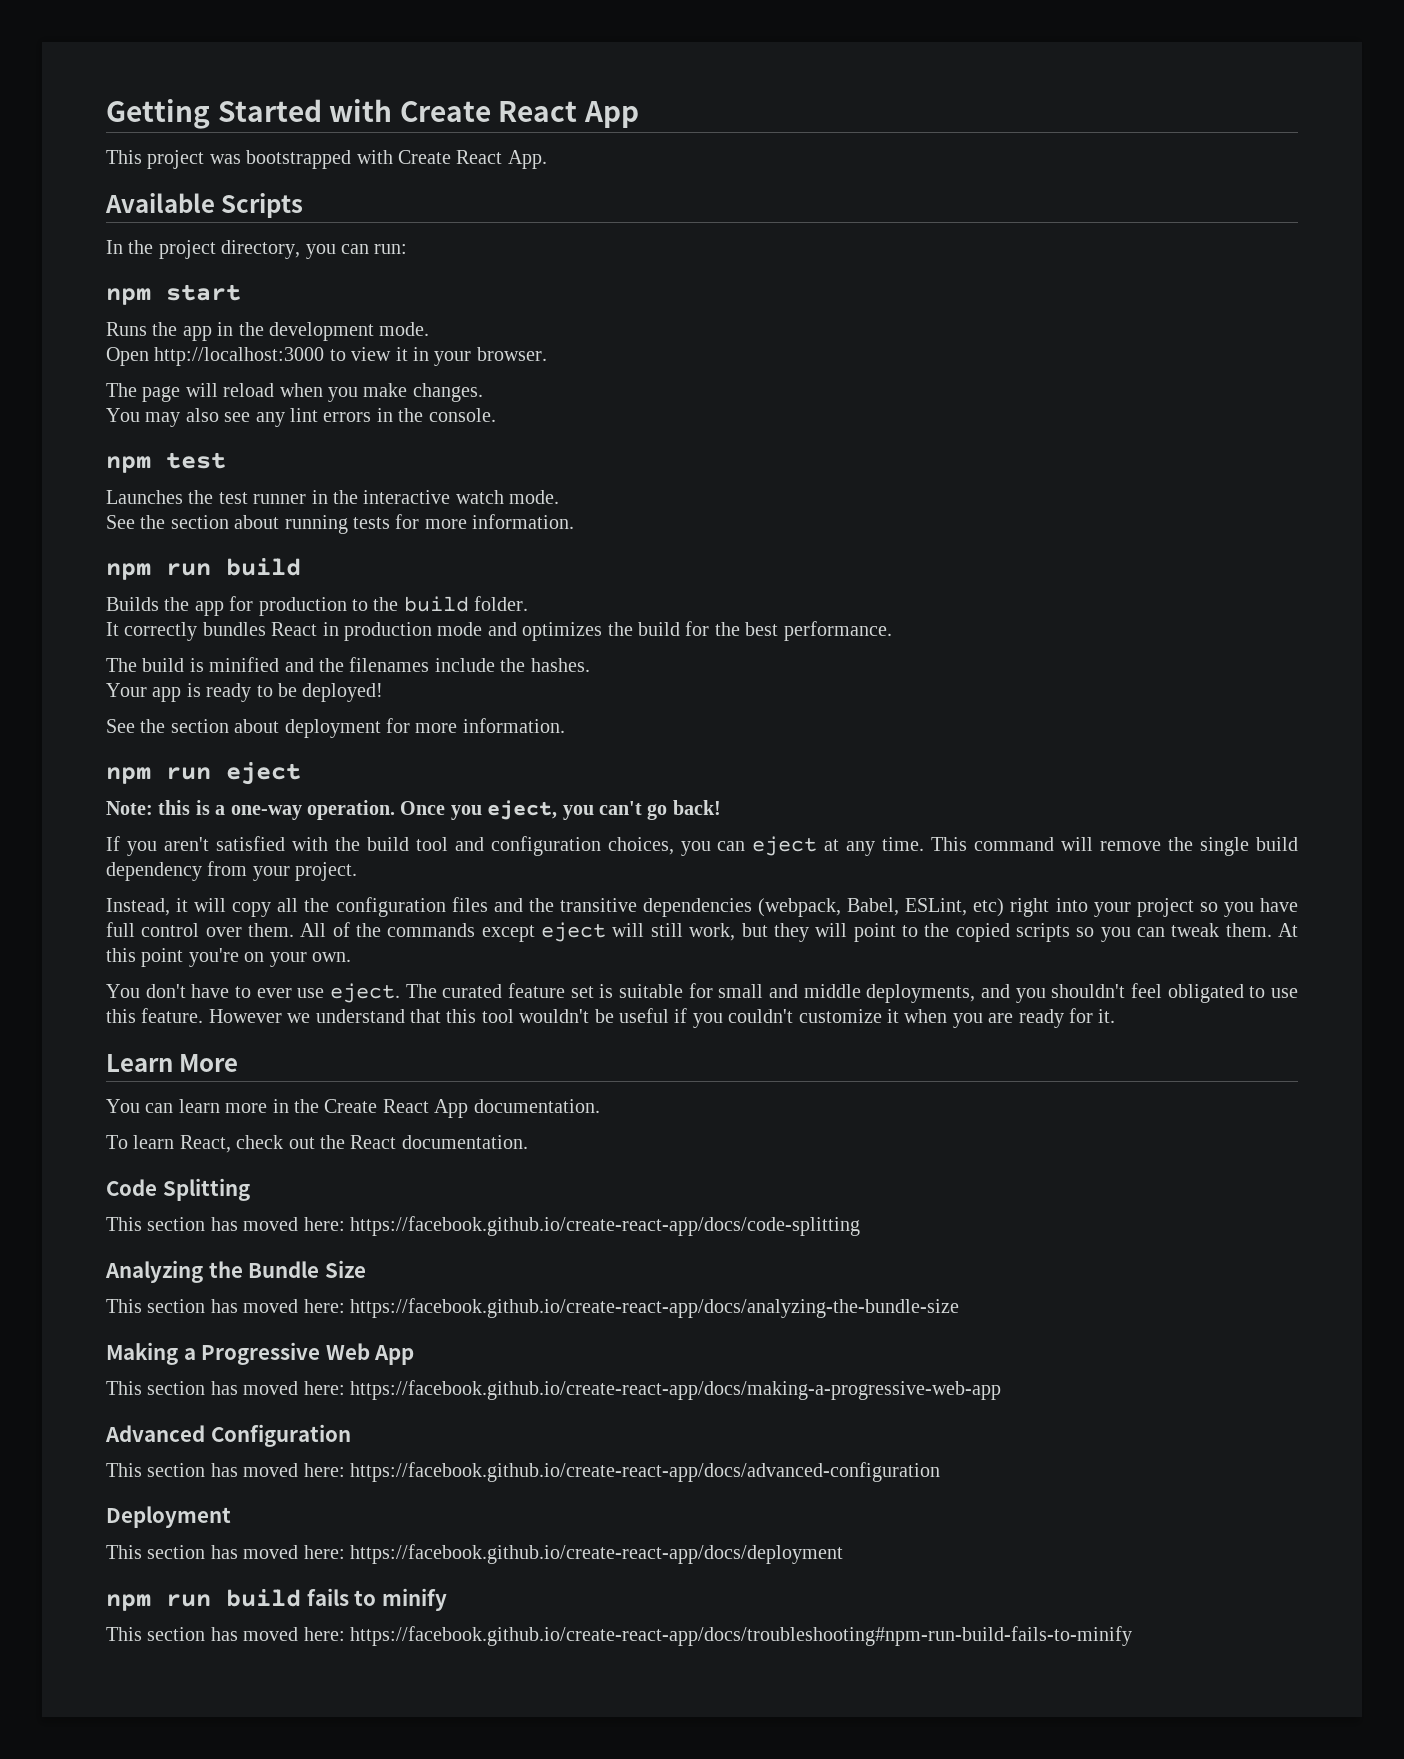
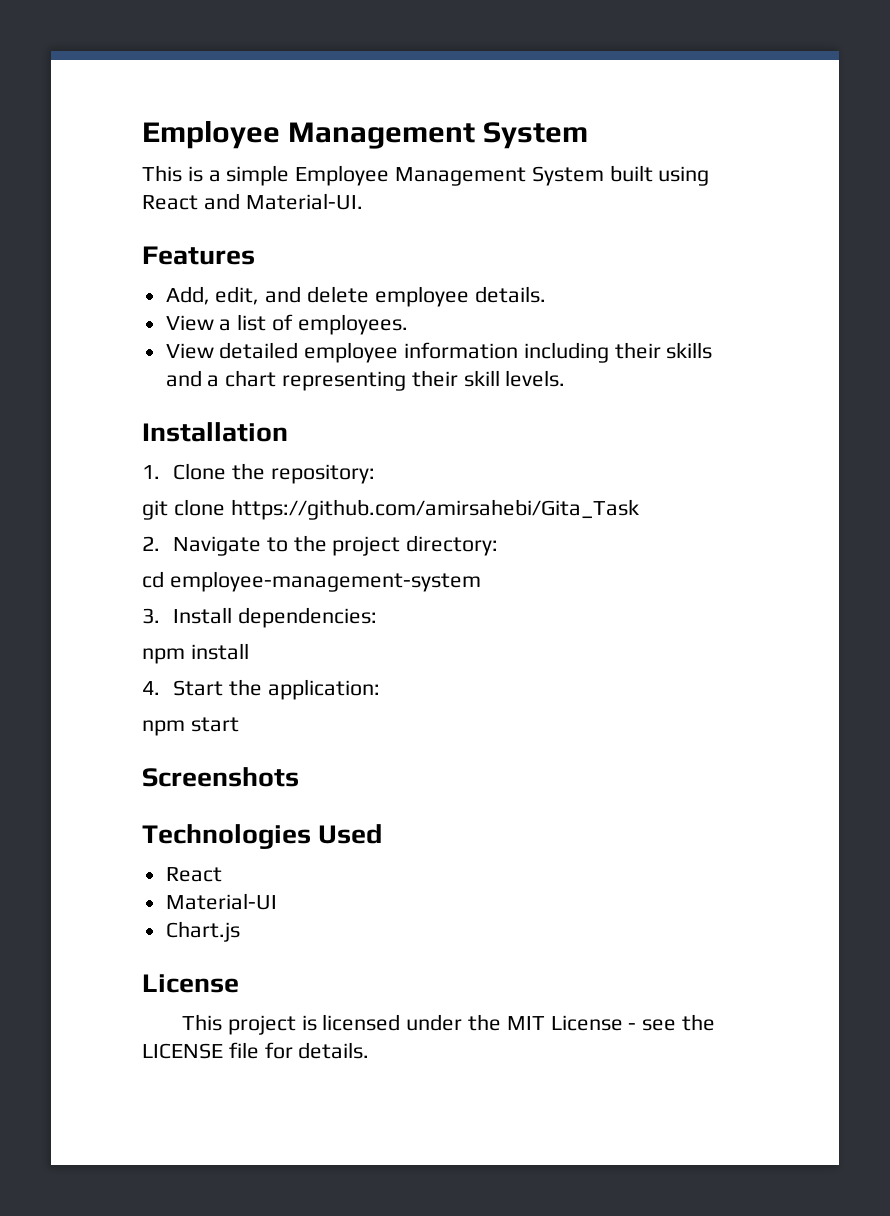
[106,99,639,129] [106,150,547,169] [105,193,304,218] [106,240,408,259] [106,284,241,305] [106,322,430,341] [106,347,547,366] [106,383,483,402] [106,408,496,427] [106,452,226,473] [106,490,560,504] [106,514,575,534] [106,558,301,580] [106,596,529,616] [106,621,892,641] [106,657,590,672] [106,683,384,702] [106,718,565,738] [106,762,301,785] [106,800,721,820] [106,836,1298,856] [106,861,358,881] [106,897,1298,917] [106,922,1298,942] [106,948,351,967] [106,983,1298,1003] [106,1008,1116,1028] [106,1054,239,1072] [106,1099,600,1118] [106,1135,528,1153] [106,1178,250,1201] [106,1216,860,1236] [105,1260,366,1283] [106,1298,959,1318] [106,1342,415,1365] [106,1380,1001,1400] [105,1424,351,1447] [106,1462,940,1482] [106,1506,231,1528] [106,1544,843,1564] [106,1588,447,1611] [106,1626,1132,1646] Getting Started with Create React App // This project was bootstrapped with Create React App. // Available Scripts // In the project directory, you can run: // npm start // Runs the app in the development mode. // Open http://localhost:3000 to view it in your browser. // The page will reload when you make changes. // You may also see any lint errors in the console. // npm test // Launches the test runner in the interactive watch mode. // See the section about running tests for more information. // npm run build // Builds the app for production to the build folder. // It correctly bundles React in production mode and optimizes the build for the best performance. // The build is minified and the filenames include the hashes. // Your app is ready to be deployed! // See the section about deployment for more information. // npm run eject // Note: this is a one-way operation. Once you eject, you can't go back! // If you aren't satisfied with the build tool and configuration choices, you can eject at any time. This command will remove the single build dependency from your project. // Instead, it will copy all the configuration files and the transitive dependencies (webpack, Babel, ESLint, etc) right into your project so you have full control over them. All of the commands except eject will still work, but they will point to the copied scripts so you can tweak them. At this point you're on your own. // You don't have to ever use eject. The curated feature set is suitable for small and middle deployments, and you shouldn't feel obligated to use this feature. However we understand that this tool wouldn't be useful if you couldn't customize it when you are ready for it. // Learn More // You can learn more in the Create React App documentation. // To learn React, check out the React documentation. // Code Splitting // This section has moved here: https://facebook.github.io/create-react-app/docs/code-splitting // Analyzing the Bundle Size // This section has moved here: https://facebook.github.io/create-react-app/docs/analyzing-the-bundle-size // Making a Progressive Web App // This section has moved here: https://facebook.github.io/create-react-app/docs/making-a-progressive-web-app // Advanced Configuration // This section has moved here: https://facebook.github.io/create-react-app/docs/advanced-configuration // Deployment // This section has moved here: https://facebook.github.io/create-react-app/docs/deployment // npm run build fails to minify // This section has moved here: https://facebook.github.io/create-react-app/docs/troubleshooting#npm-run-build-fails-to-minify -> [142,121,589,149] [142,165,710,186] [142,193,363,210] [142,246,255,265] [165,286,546,307] [165,314,408,335] [165,342,713,363] [165,370,566,391] [142,422,288,442] [142,463,375,484] [142,499,639,520] [142,535,499,556] [142,571,481,592] [142,607,377,628] [142,643,249,664] [142,679,380,700] [142,717,239,736] [142,767,299,787] [142,824,383,849] [165,867,222,882] [165,893,277,910] [165,921,240,942] [142,974,239,993] [181,1014,715,1035] [142,1042,370,1059] Employee Management System // This is a simple Employee Management System built using React and Material-UI. // Features // Add, edit, and delete employee details. // View a list of employees. // View detailed employee information including their skills and a chart representing their skill levels. // Installation // 1. Clone the repository: // git clone https://github.com/amirsahebi/Gita_Task // 2. Navigate to the project directory: // cd employee-management-system // 3. Install dependencies: // npm install // 4. Start the application: // npm start // Screenshots // Technologies Used // React // Material-UI // Chart.js // License // This project is licensed under the MIT License - see the LICENSE file for details.

